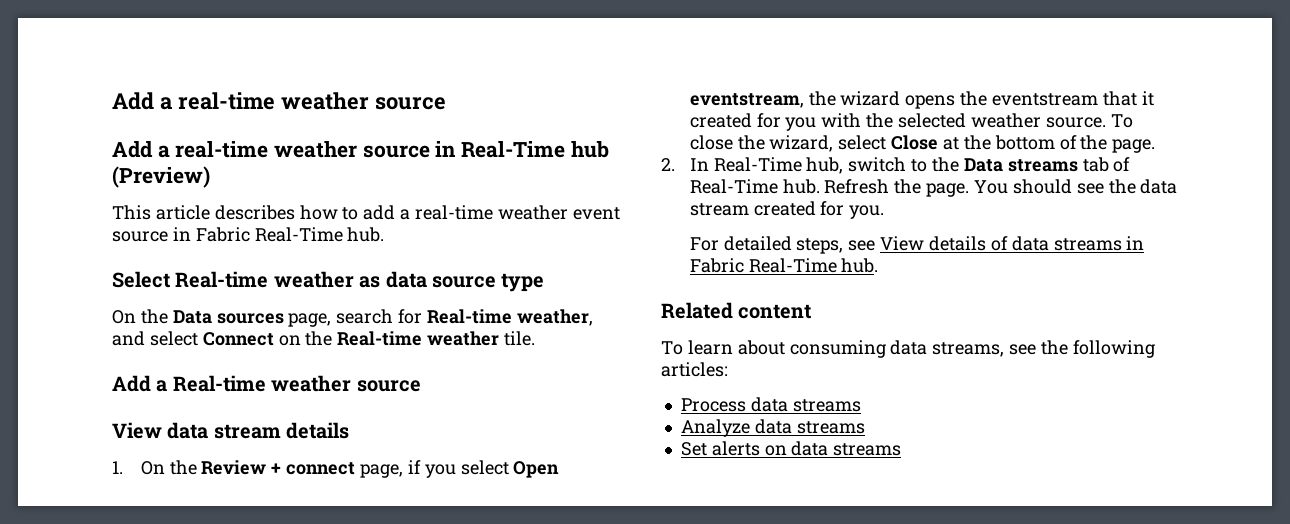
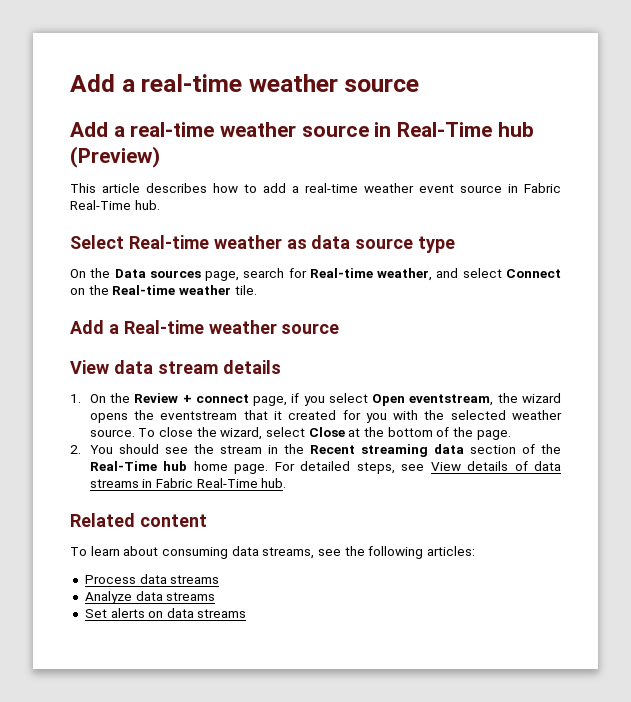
[689,157,1131,174] [689,179,1178,197] [689,201,885,219] In Real-Time hub, switch to the Data streams tab of Real-Time hub. Refresh the page. You should see the data stream created for you. // -> [89,444,561,457] [89,461,269,474] You should see the stream in the Recent streaming data section of the Real-Time hub home page.

